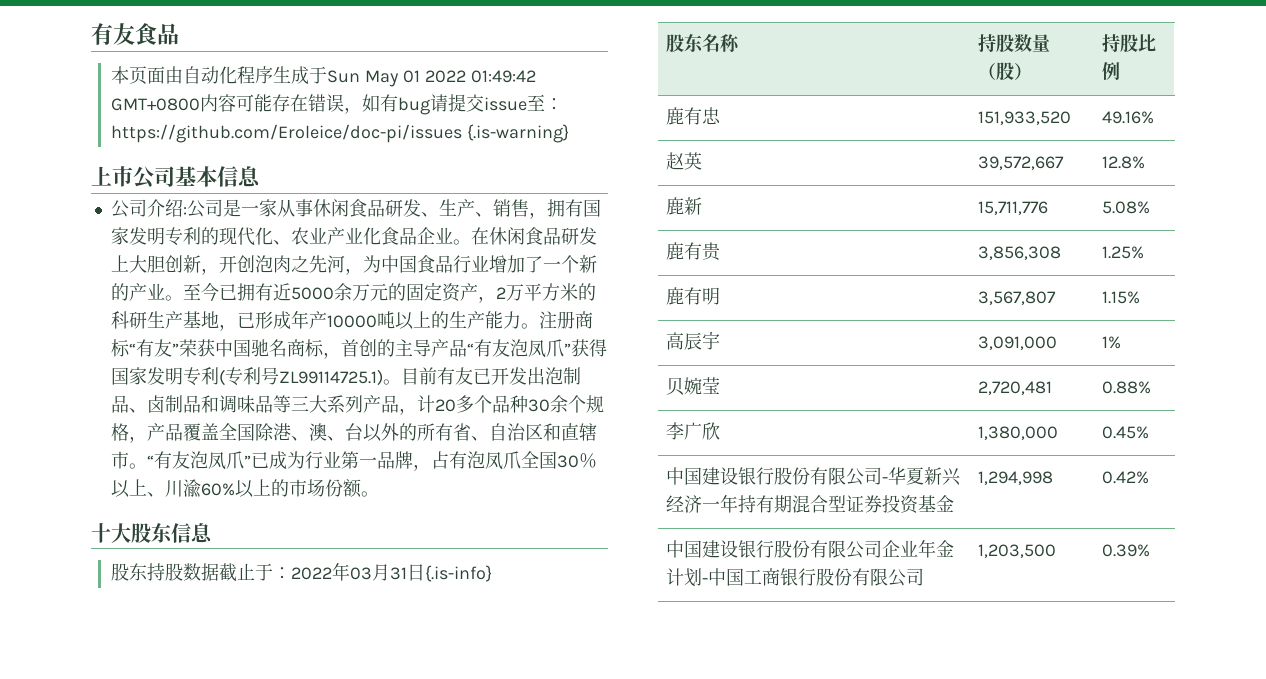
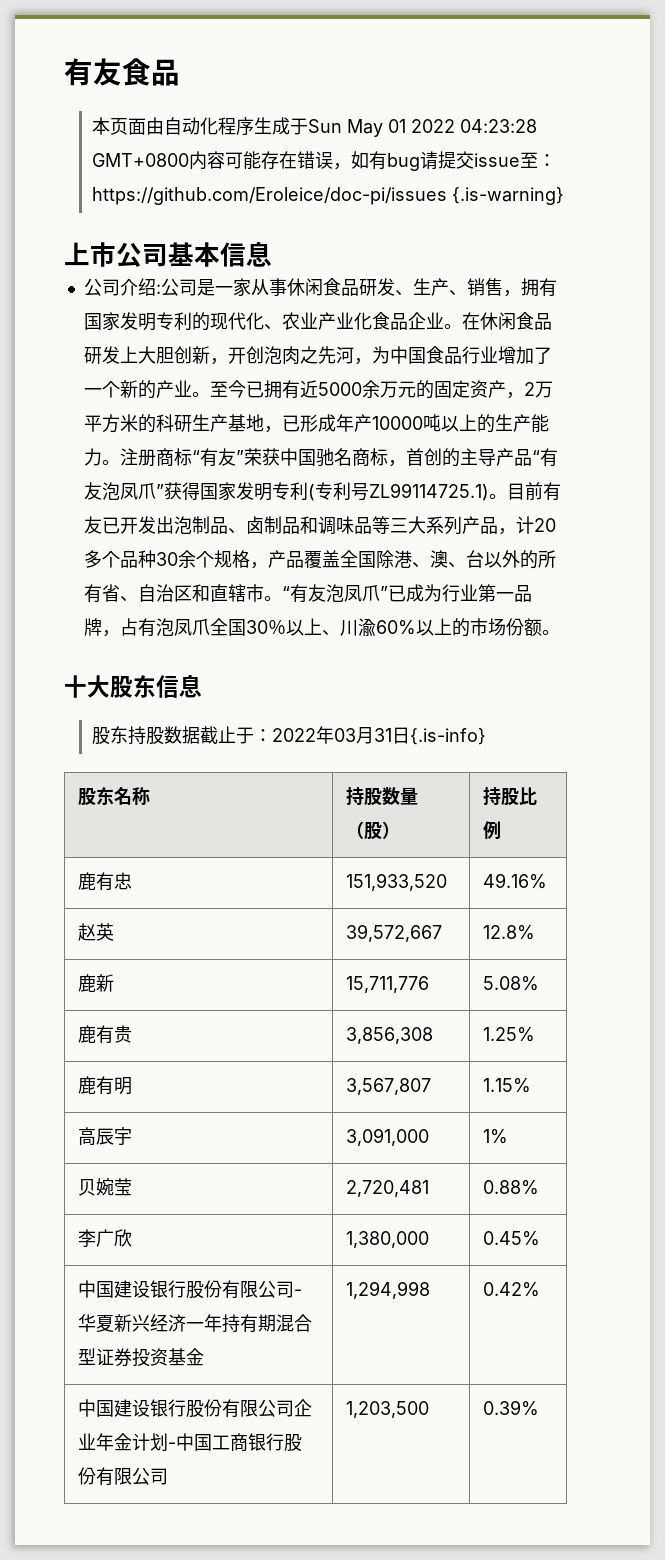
[470,70,536,83] 01:49:42 -> [460,119,538,133] 04:23:28

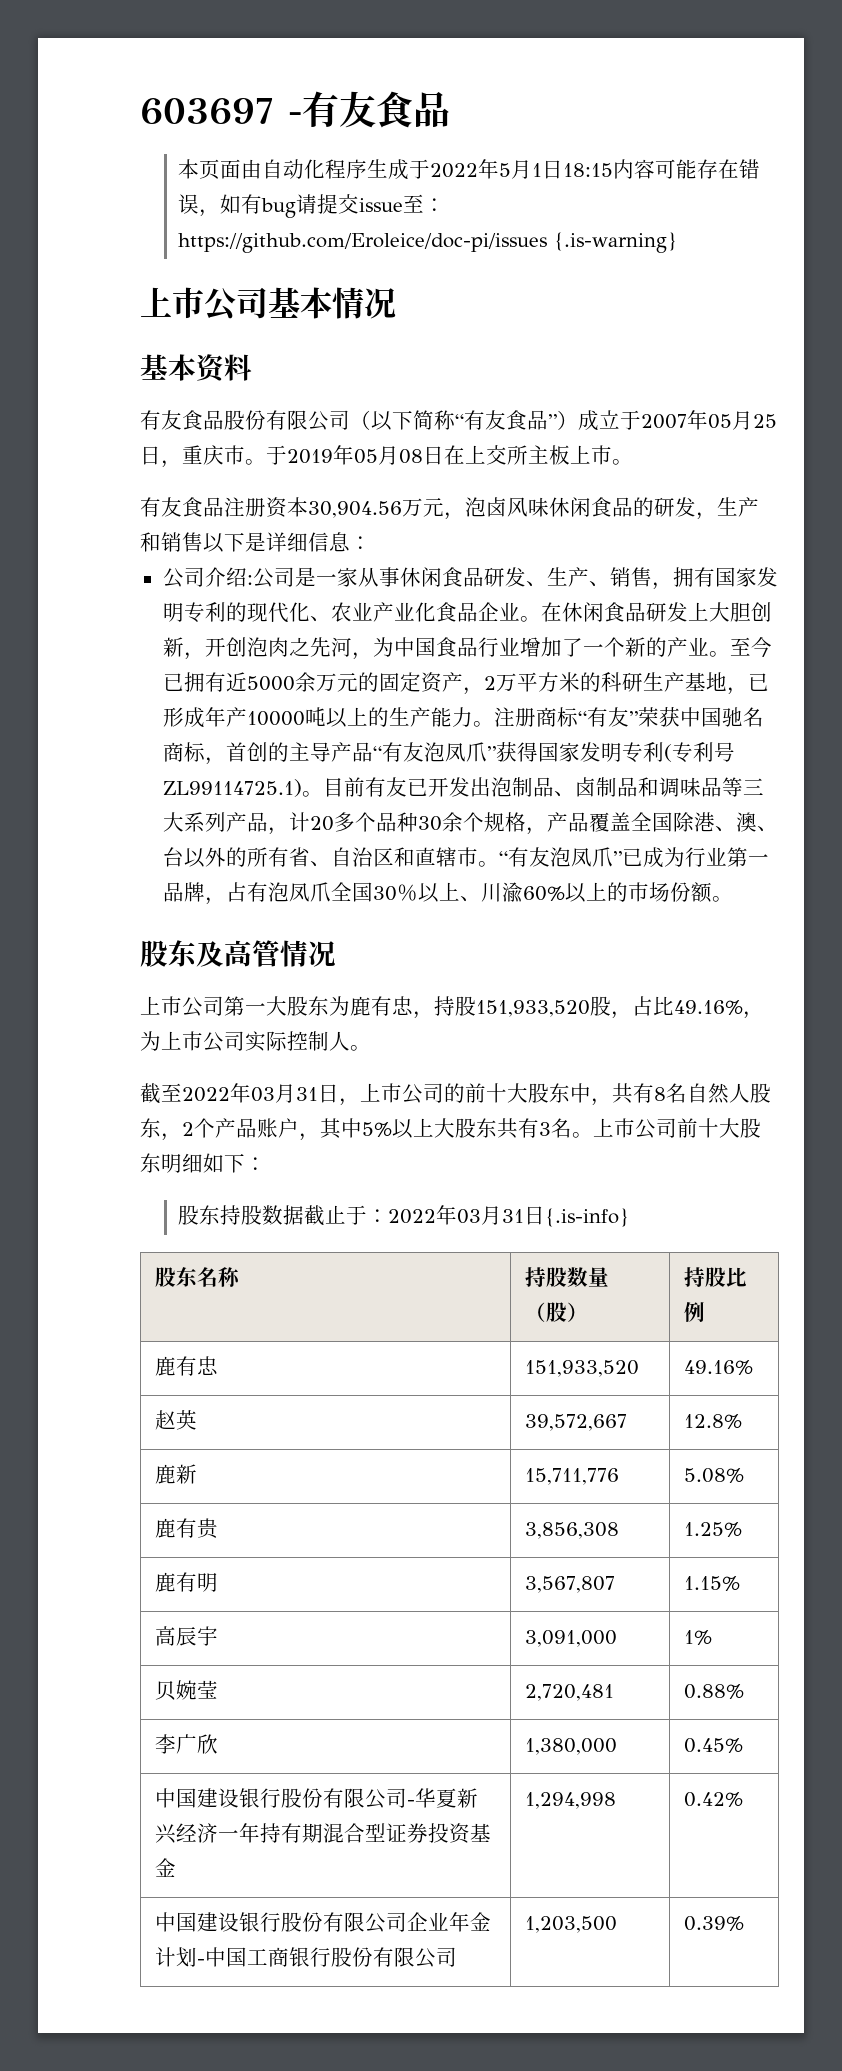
(64, 72) none -> [140,98,302,125] 603697 -
[308,119,538,137] [92,153,190,167] Sun May 01 2022 04:23:28 GMT+0800 -> [430,159,614,179] 2022年5月1日18:15
[220,241,272,267] 信息 -> [332,287,396,319] [140,354,252,383] [140,410,777,431] [140,445,633,468] [140,497,759,520] [140,532,371,553] 情况 // 基本资料 // 有友食品股份有限公司（以下简称“有友食品”）成立于2007年05月25日，重庆市。于2019年05月08日在上交所主板上市。 // 有友食品注册资本30,904.56万元，泡卤风味休闲食品的研发，生产和销售以下是详细信息：
[64,674,202,698] 十大股东信息 -> [140,940,336,967] [140,996,764,1019] [140,1031,371,1052] [140,1083,771,1106] [140,1118,761,1141] [140,1153,266,1173] 股东及高管情况 // 上市公司第一大股东为鹿有忠，持股151,933,520股，占比49.16%，为上市公司实际控制人。 // 截至2022年03月31日，上市公司的前十大股东中，共有8名自然人股东，2个产品账户，其中5%以上大股东共有3名。上市公司前十大股东明细如下：

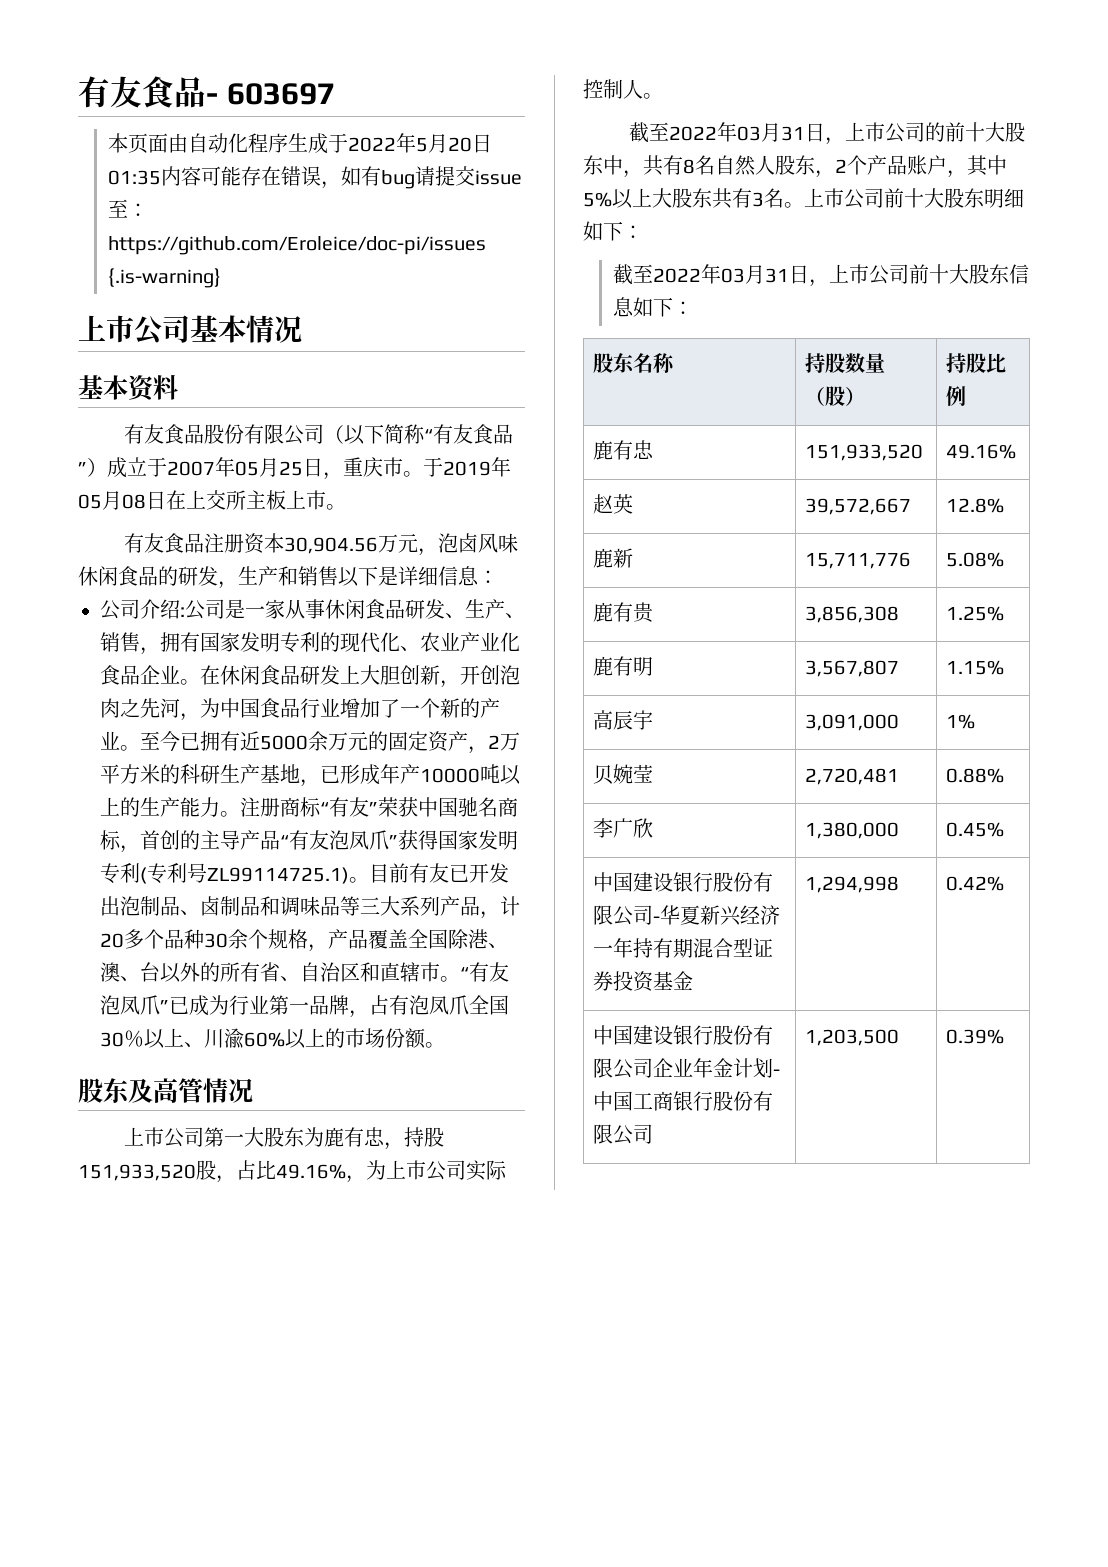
[140,91,450,128] 603697 -有友食品 -> [78,76,335,108] 有友食品- 603697
[532,160,614,179] 1日18:15 -> [447,134,492,153] [107,170,161,185] 20日01:35
[178,1205,630,1227] 股东持股数据截止于：2022年03月31日{.is-info} -> [612,264,1029,287] [612,297,693,317] 截至2022年03月31日，上市公司前十大股东信息如下：

